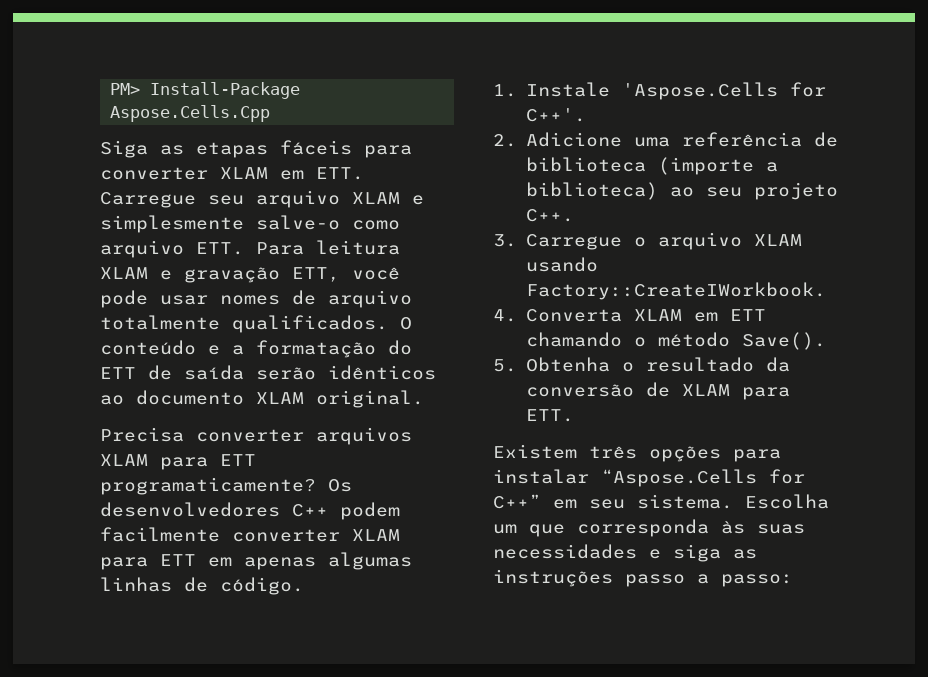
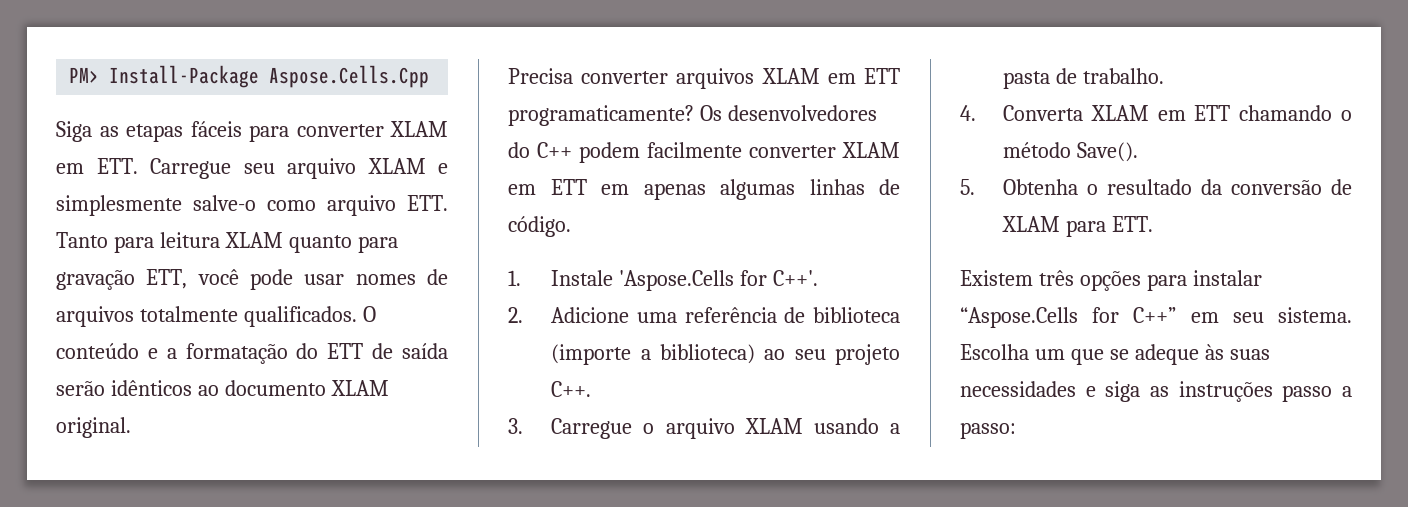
[256,240,400,255] [100,267,172,280] Para leitura XLAM e -> [56,232,398,253] Tanto para leitura XLAM quanto para
[328,290,412,308] arquivo -> [56,306,134,327] arquivos
[160,457,208,470] para -> [827,73,856,84] em
(280, 509) none -> [508,142,530,158] do
[100,557,148,570] para -> [508,184,536,195] em
[525,282,826,300] Factory::CreateIWorkbook. -> [890,423,900,434] [1003,68,1165,89] a pasta de trabalho.
[577,519,709,537] corresponda -> [1109,344,1199,365] se adeque

